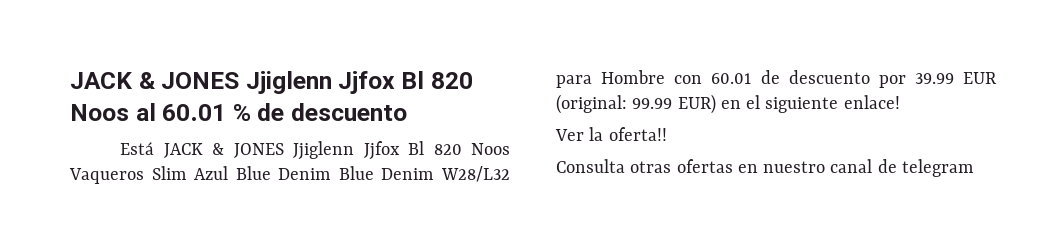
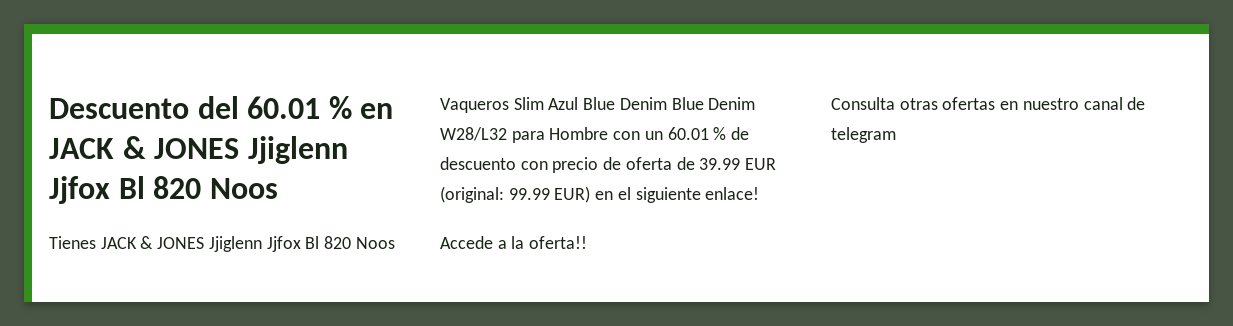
[70,71,473,94] [70,103,408,121] [120,142,155,155] JACK & JONES Jjiglenn Jjfox Bl 820 Noos al 60.01 % de descuento // Está -> [49,96,394,119] [49,136,348,164] [49,176,278,204] [49,236,96,249] Descuento del 60.01 % en JACK & JONES Jjiglenn Jjfox Bl 820 Noos // Tienes
[711,70,906,88] 60.01 de descuento por -> [644,127,750,140] [440,157,695,173] un 60.01 % de descuento con precio de oferta de
[555,129,584,141] Ver -> [440,236,507,249] Accede a

